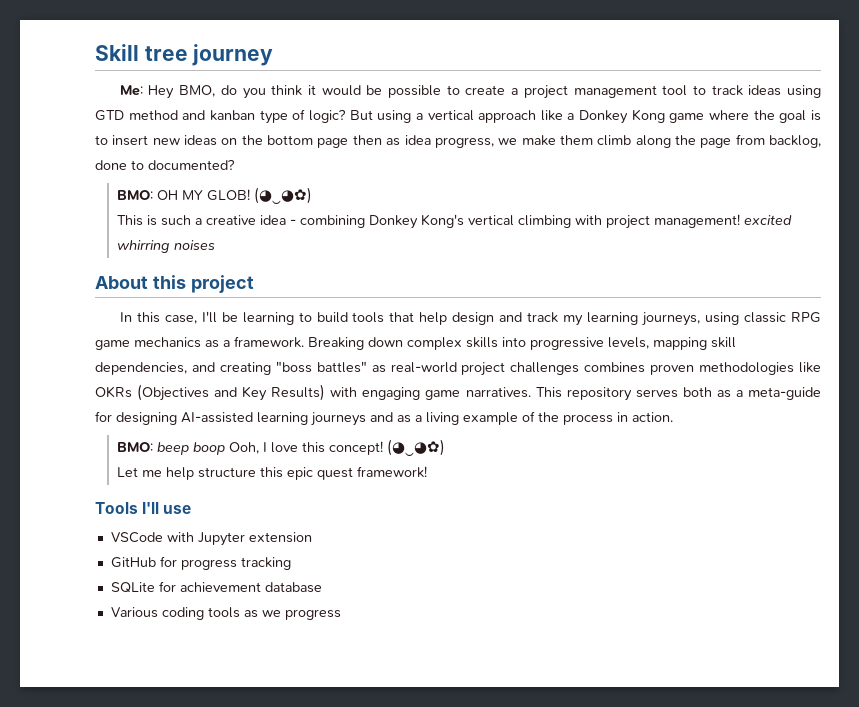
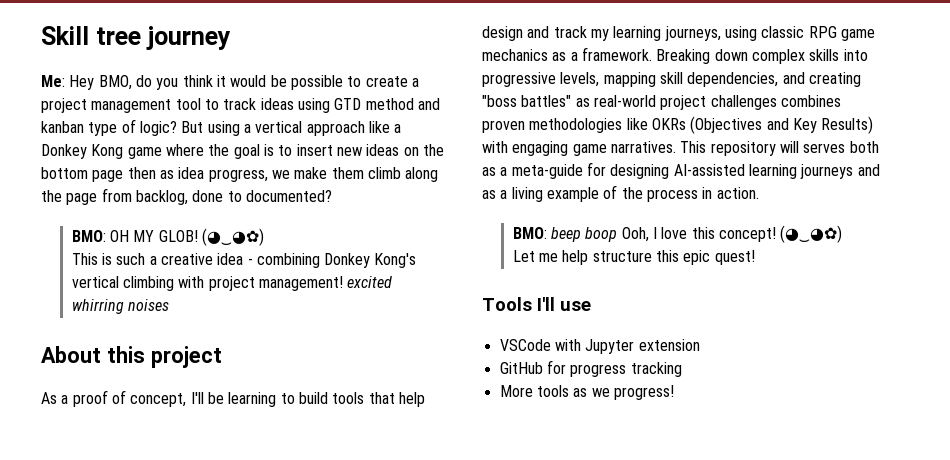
[119,312,197,324] In this case, -> [41,390,187,407] As a proof of concept,
(632, 394) none -> [779,141,799,153] will
[317,466,428,480] quest framework! -> [714,250,755,265] quest!
[110,581,322,593] [110,607,204,620] SQLite for achievement database // Various coding -> [499,385,533,397] More
[284,609,341,620] progress -> [613,385,674,400] progress!

